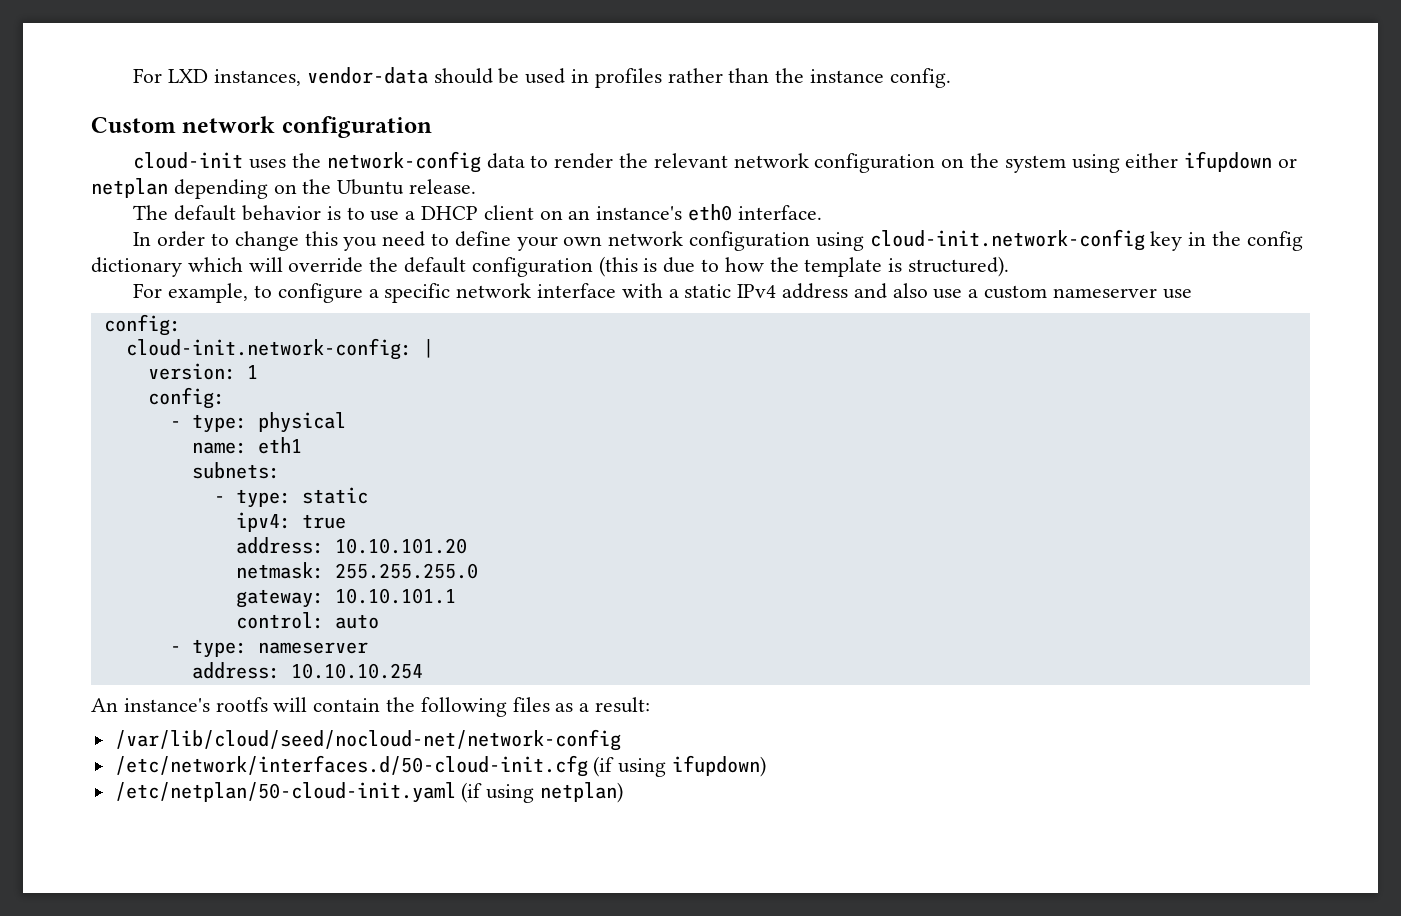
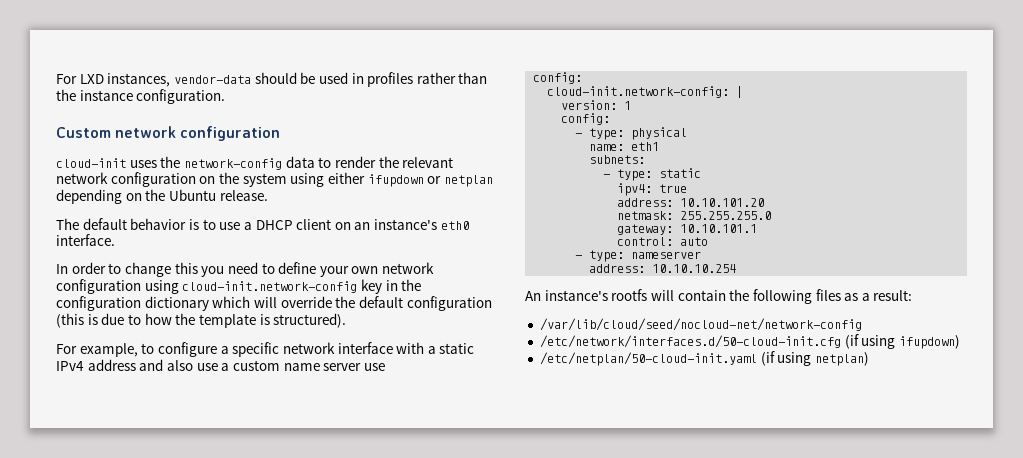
[889,68,951,88] config. -> [136,89,226,104] configuration.
[1246,231,1303,251] config -> [56,296,141,311] configuration
[1052,288,1157,298] nameserver -> [283,363,362,371] name server

